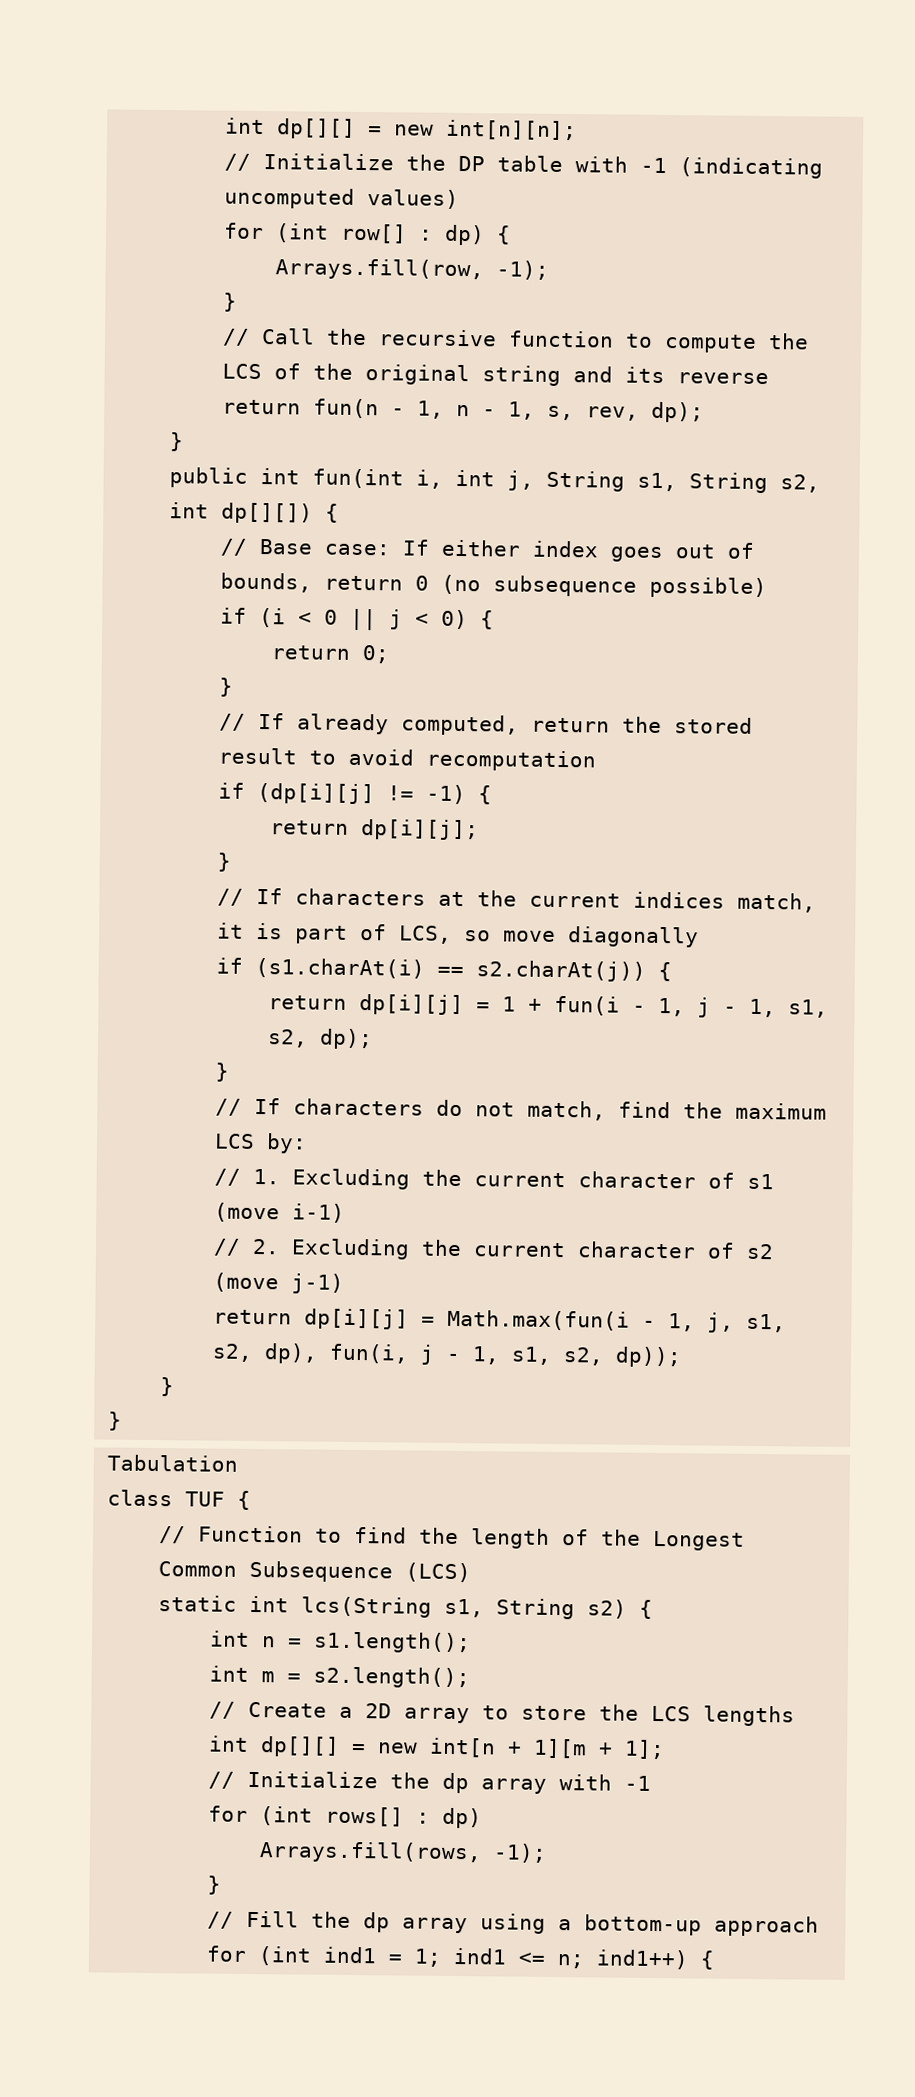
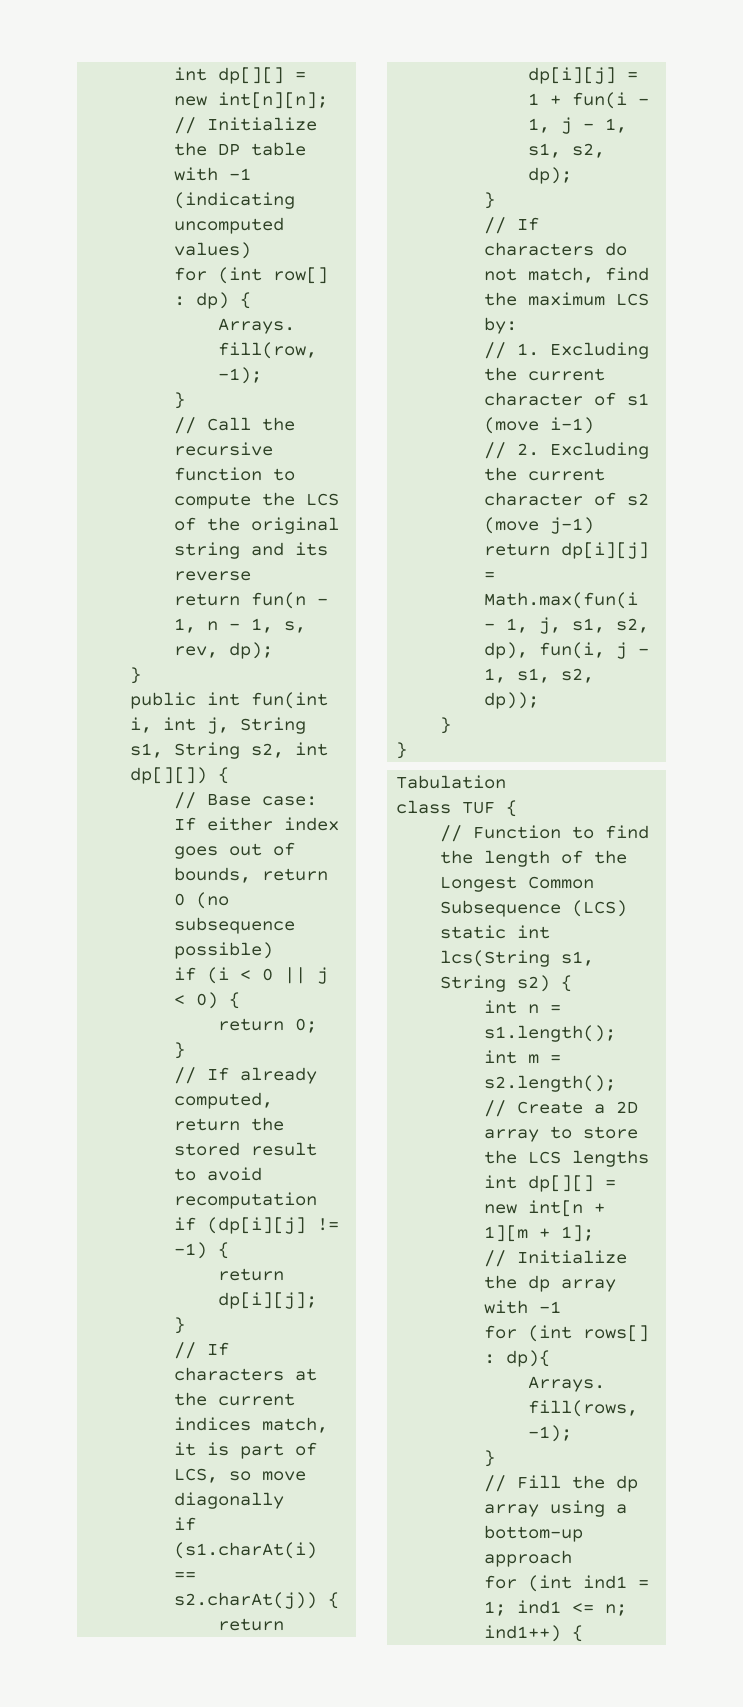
[442,1807,483,1829] dp) -> [506,1350,551,1367] dp){

